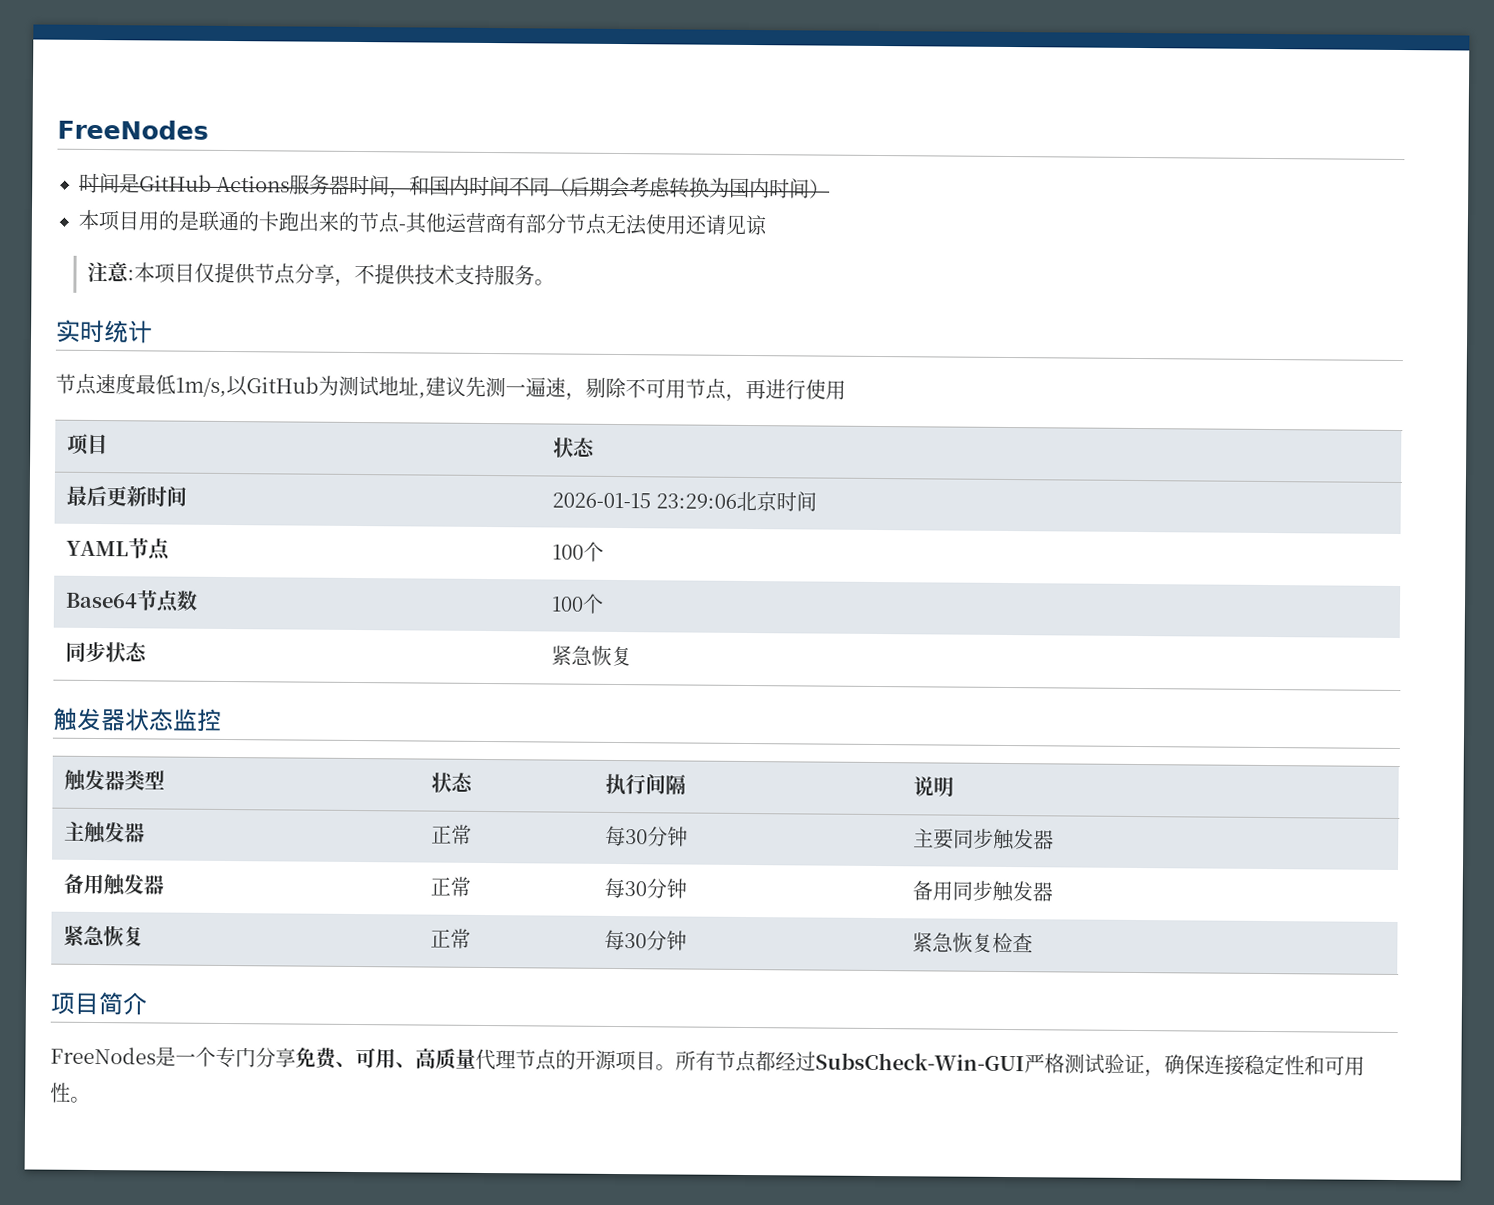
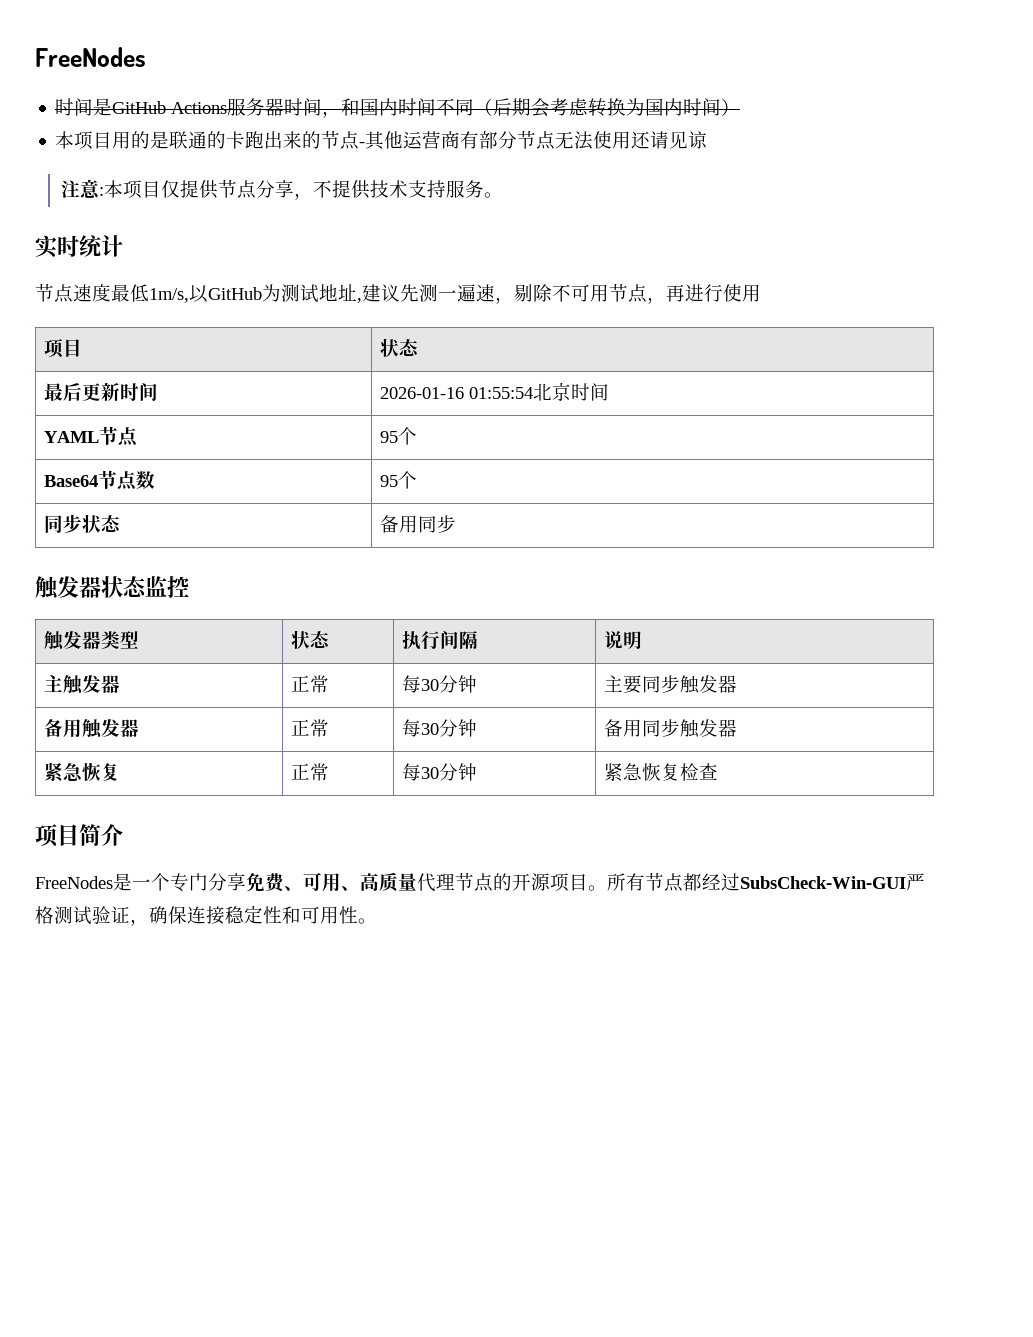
[552,492,737,509] 2026-01-15 23:29:06 -> [379,387,533,399] 2026-01-16 01:55:54
[552,544,585,560] 100 -> [379,431,398,443] 95
[551,596,585,612] 100 -> [379,475,398,487] 95
[551,645,633,667] 紧急恢复 -> [379,515,456,533] 备用同步

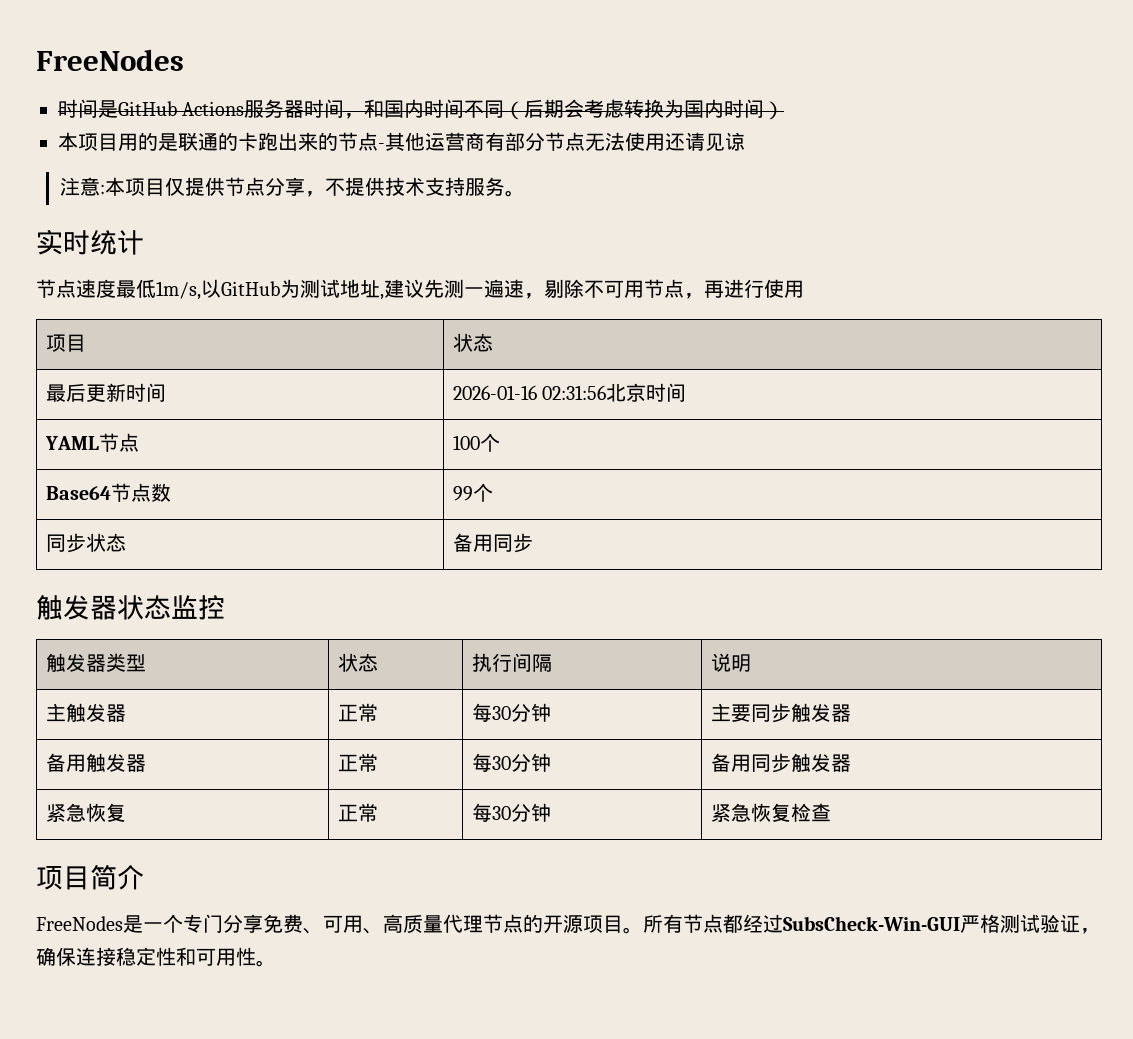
[468,387,533,399] 01:55:54 -> [542,385,607,400] 02:31:56
[379,431,398,443] 95 -> [452,435,480,450] 100
[379,475,398,487] 95 -> [452,486,473,501] 99

